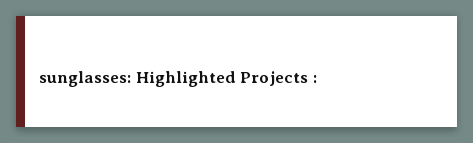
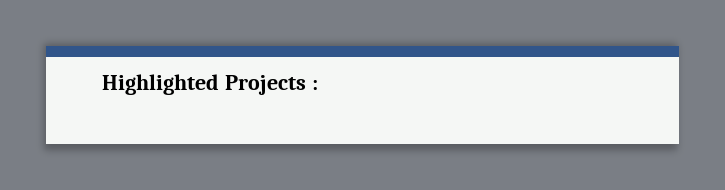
[39,71,131,87] sunglasses: -> (102, 84) none

